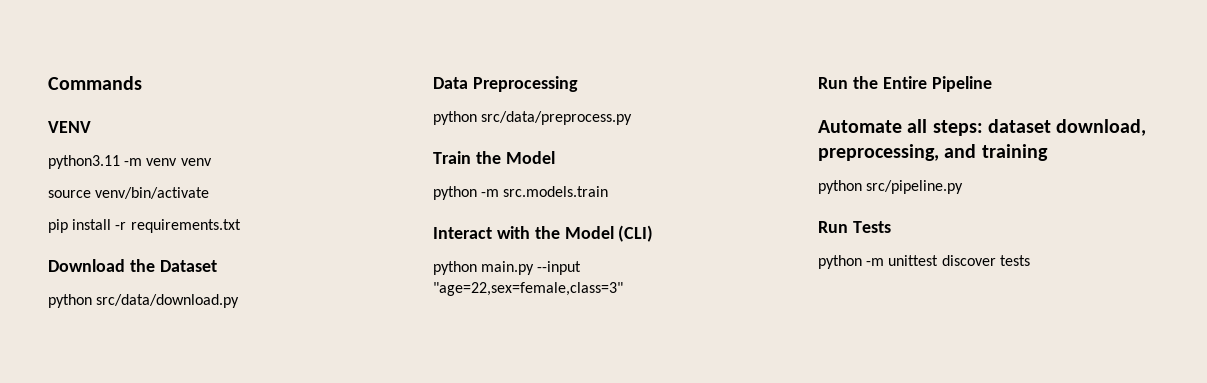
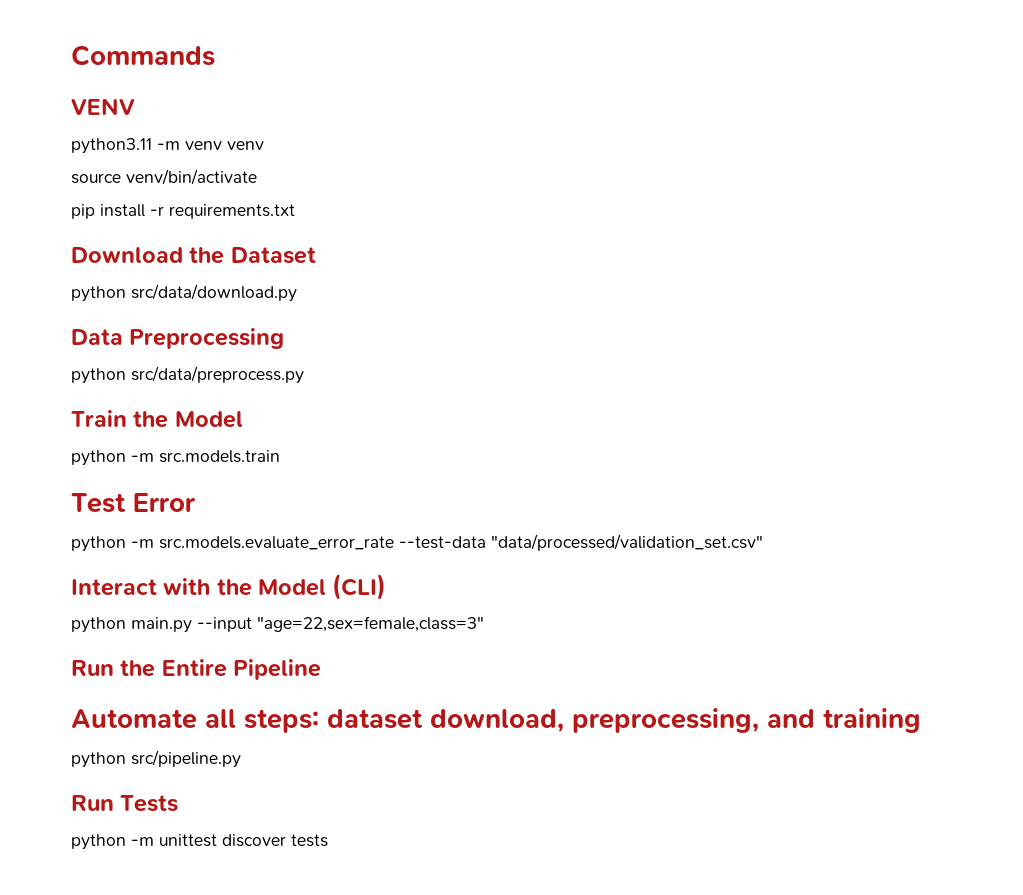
(609, 191) none -> [71,493,196,513] [71,534,763,552] // Test Error // python -m src.models.evaluate_error_rate --test-data "data/processed/validation_set.csv"

